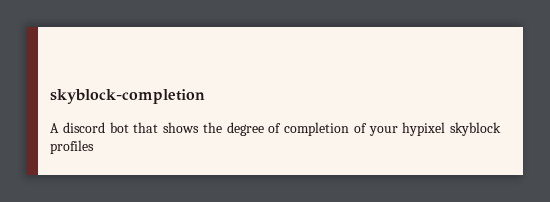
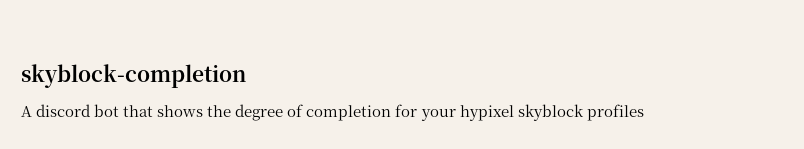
[353,123,367,133] of -> [395,104,418,117] for

